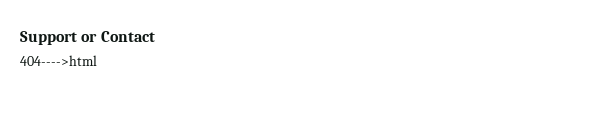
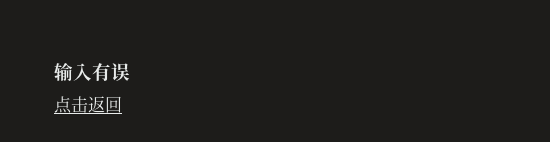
[20,31,155,45] [20,55,97,66] Support or Contact // 404---->html -> [54,62,130,81] [54,96,122,114] 输入有误 // 点击返回

